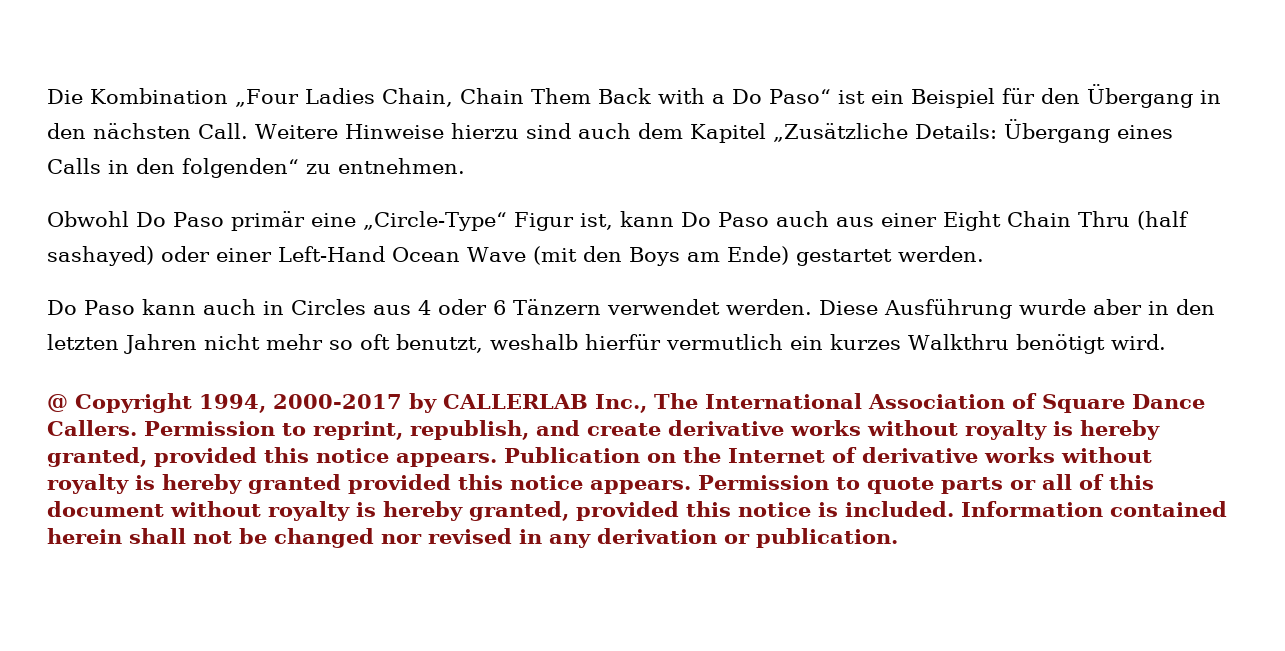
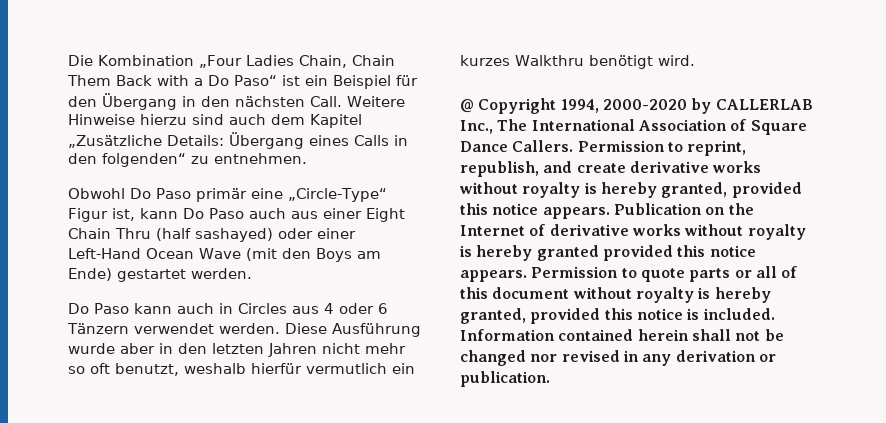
[273,394,402,409] 2000-2017 -> [602,99,687,110] 2000-2020

